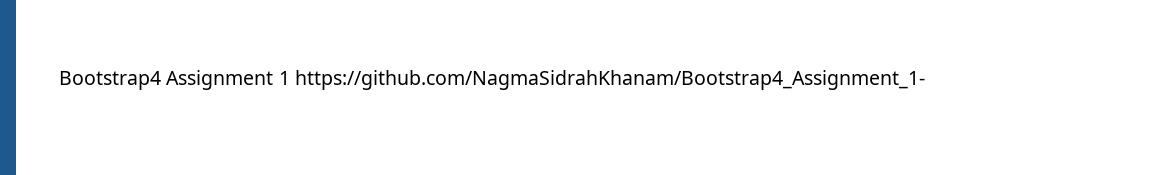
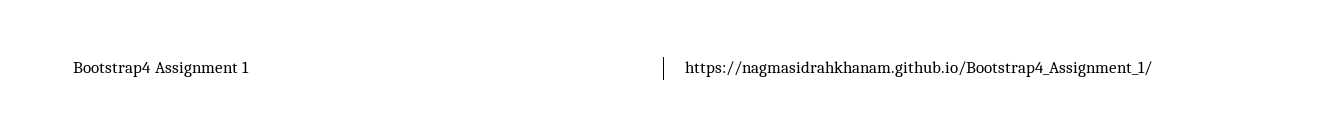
[294,70,925,90] https://github.com/NagmaSidrahKhanam/Bootstrap4_Assignment_1- -> [685,61,1152,77] https://nagmasidrahkhanam.github.io/Bootstrap4_Assignment_1/

